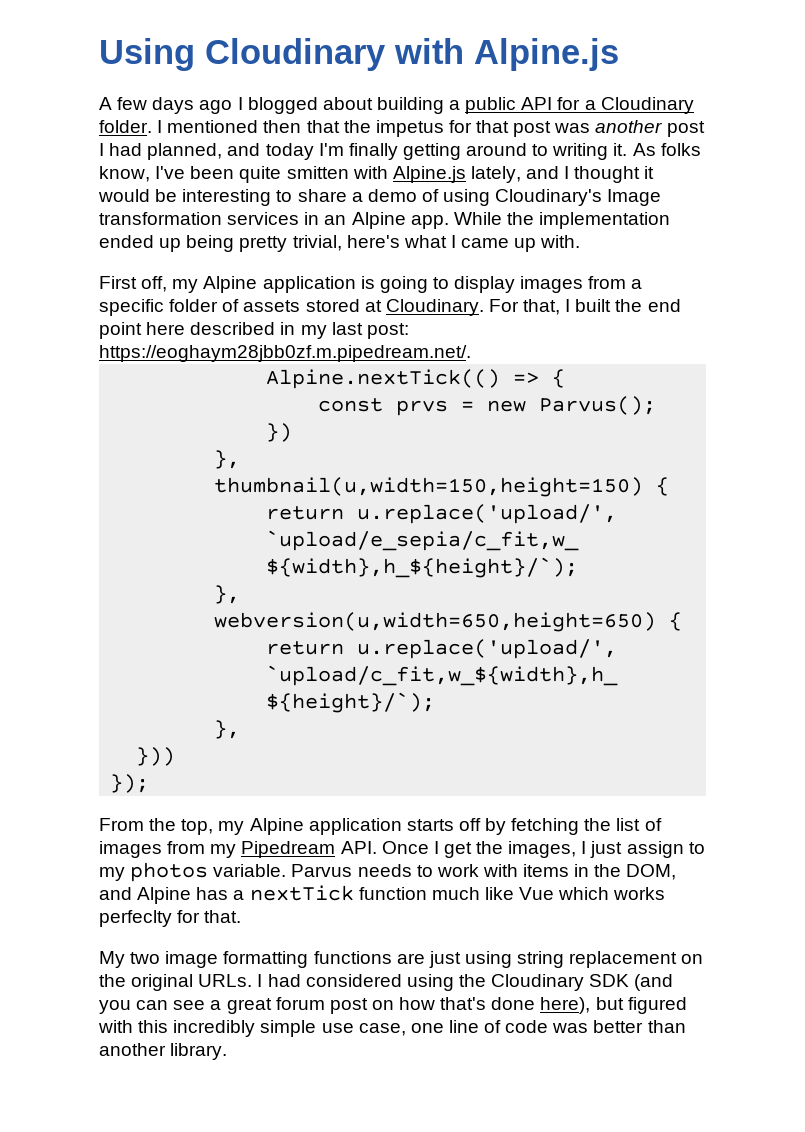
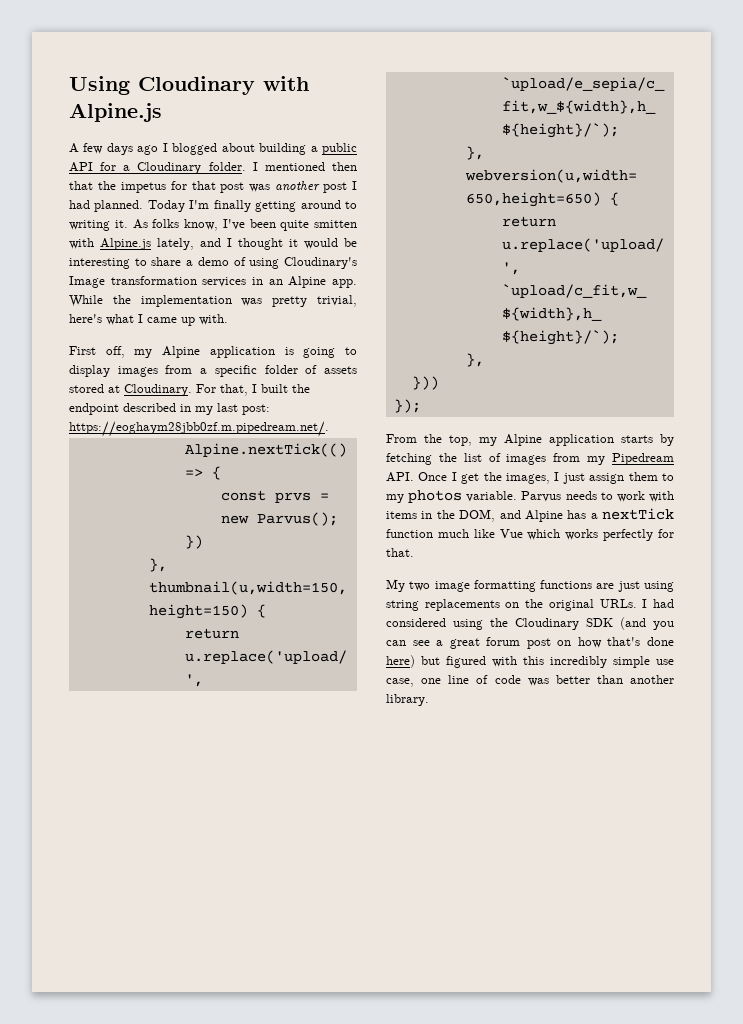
[147,143,314,160] planned, and today -> [94,200,185,212] planned. Today
[99,235,235,252] ended up being -> [241,298,263,306] was
[647,299,681,312] [99,322,186,339] end point here -> [69,403,119,415] endpoint
[458,818,481,831] off -> (653, 439) none
(684, 849) none -> [628,472,658,481] them
[99,910,172,927] perfeclty -> [603,529,654,541] perfectly
[569,951,678,968] replacement -> [424,599,500,611] replacements
[540,997,591,1014] here), -> [386,655,415,668] here)

